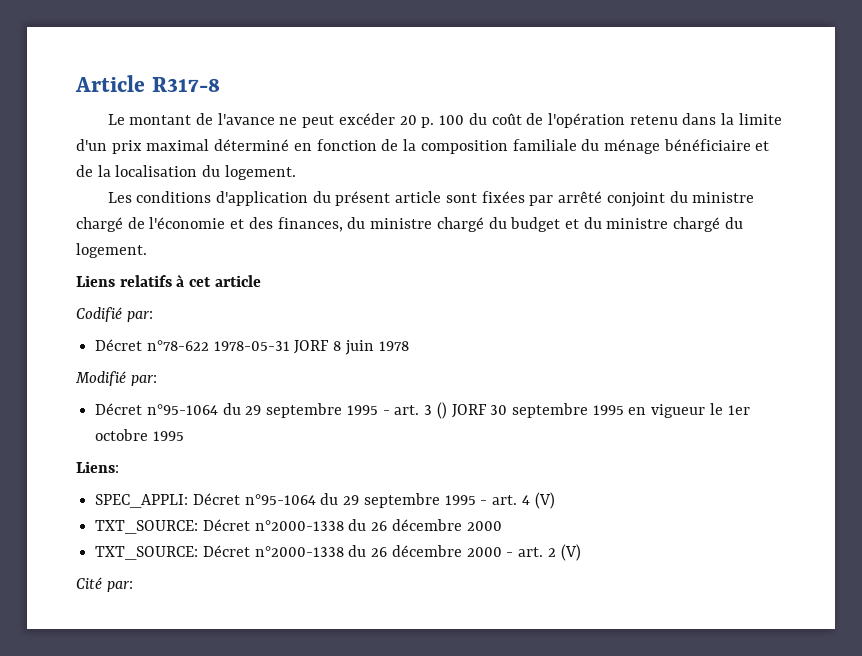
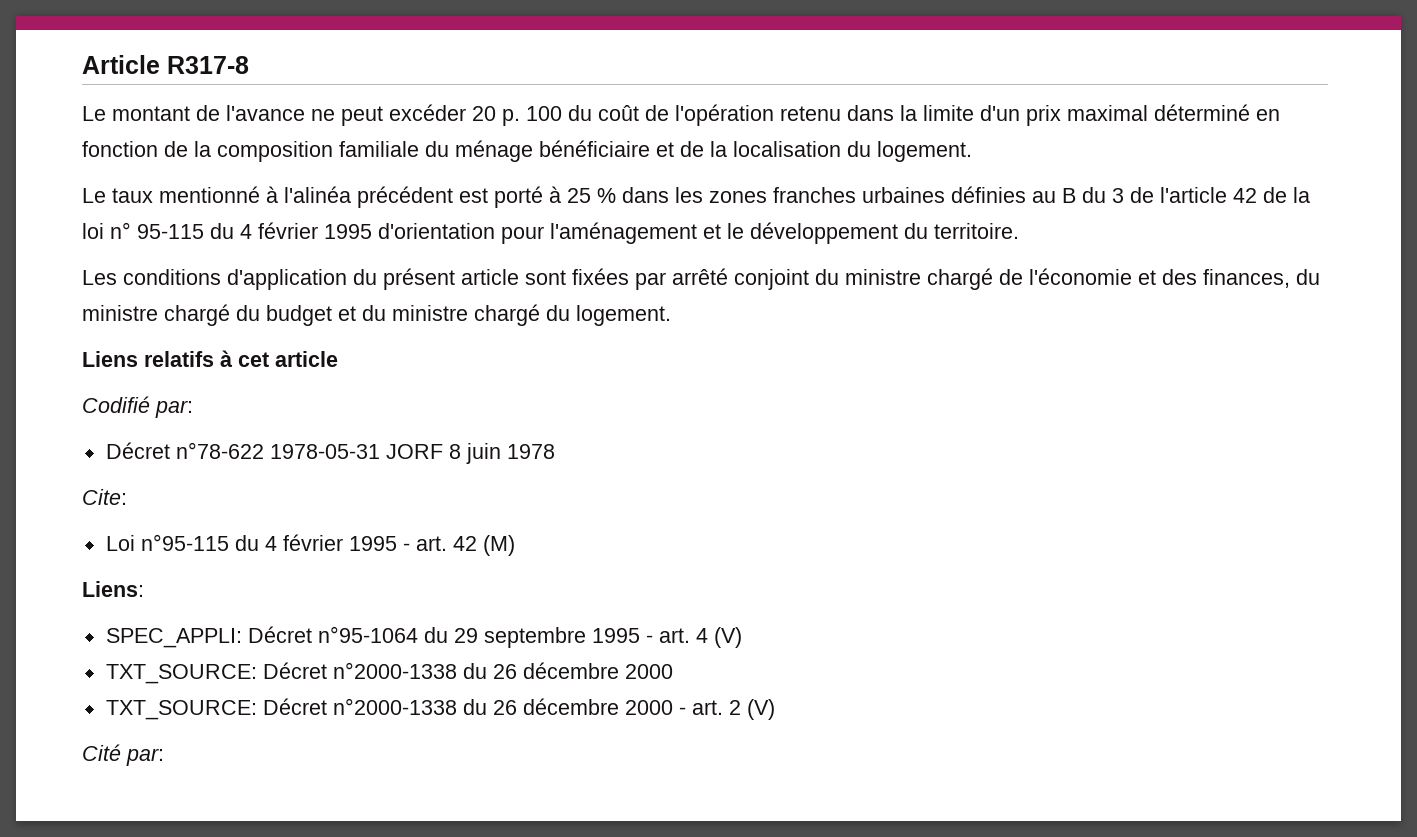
(296, 172) none -> [82,186,1310,208] [82,222,1019,244] // Le taux mentionné à l'alinéa précédent est porté à 25 % dans les zones franches urbaines définies au B du 3 de l'article 42 de la loi n° 95-115 du 4 février 1995 d'orientation pour l'aménagement et le développement du territoire.
[75,371,157,386] [95,402,750,419] [95,429,184,441] Modifié par: // Décret n°95-1064 du 29 septembre 1995 - art. 3 () JORF 30 septembre 1995 en vigueur le 1er octobre 1995 -> [82,489,127,505] [105,534,515,556] Cite: // Loi n°95-115 du 4 février 1995 - art. 42 (M)

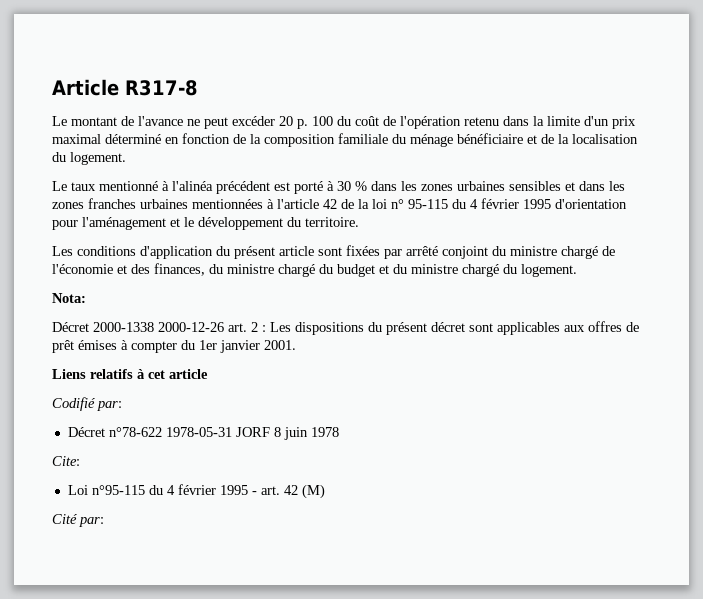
[567,188,591,203] 25 -> [337,181,351,191] 30
[773,186,1154,203] franches urbaines définies au B du 3 de -> [457,181,625,191] [52,198,274,209] urbaines sensibles et dans les zones franches urbaines mentionnées à
(671, 315) none -> [52,293,86,303] [52,321,639,335] [52,340,296,353] // Nota: // Décret 2000-1338 2000-12-26 art. 2 : Les dispositions du présent décret sont applicables aux offres de prêt émises à compter du 1er janvier 2001.
[82,581,144,597] [105,626,742,648] [105,662,673,684] [105,698,775,720] // Liens: // SPEC_APPLI: Décret n°95-1064 du 29 septembre 1995 - art. 4 (V) // TXT_SOURCE: Décret n°2000-1338 du 26 décembre 2000 // TXT_SOURCE: Décret n°2000-1338 du 26 décembre 2000 - art. 2 (V) -> (325, 491) none

